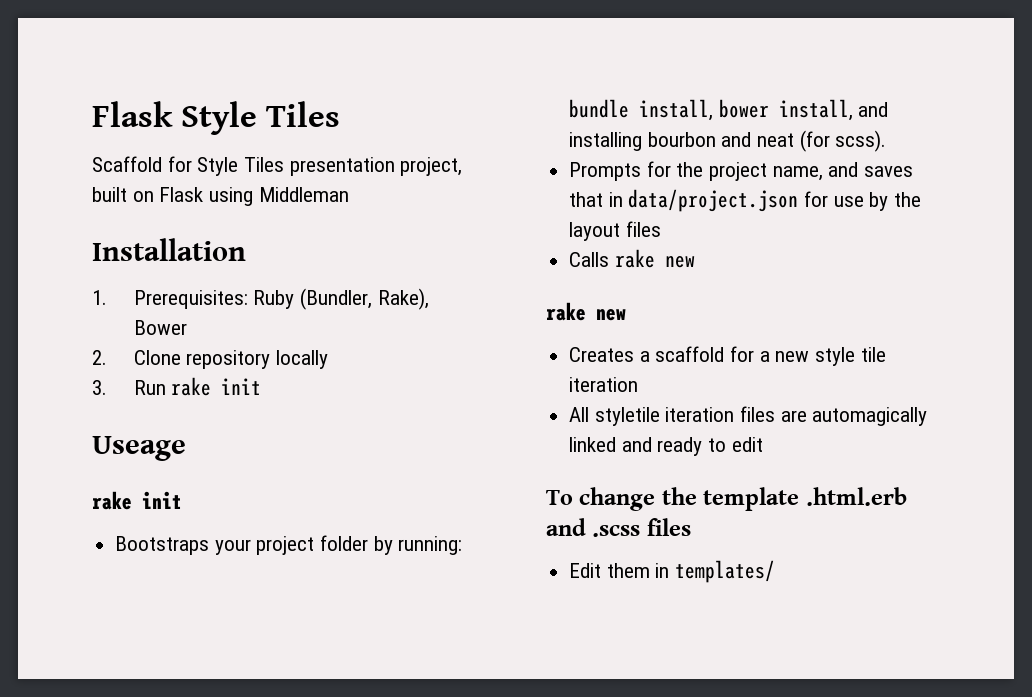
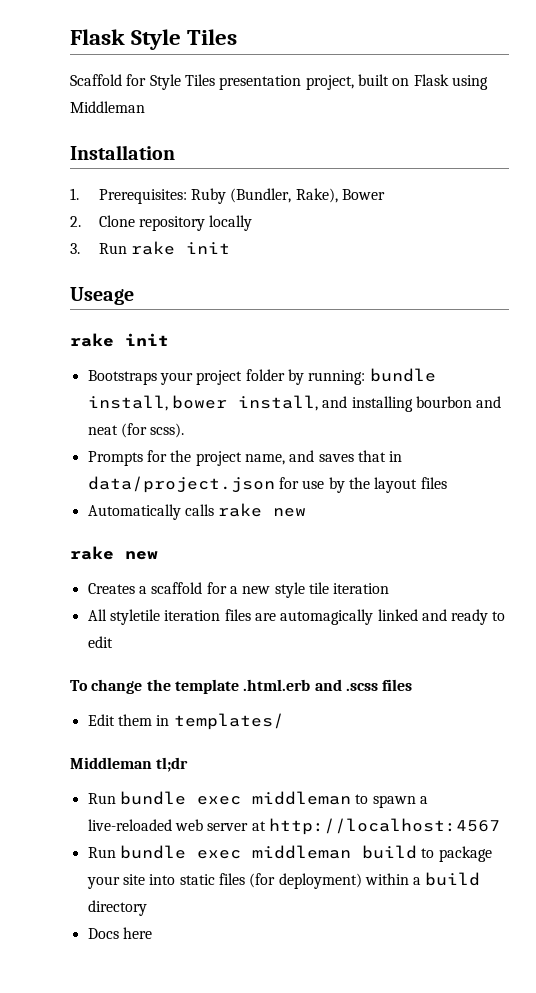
[569,252,610,267] Calls -> [87,504,214,520] Automatically calls
(776, 571) none -> [70,757,189,772] [87,791,428,808] [87,818,500,835] [87,845,492,862] [86,872,481,889] [87,900,147,916] [87,927,152,939] // Middleman tl;dr // Run bundle exec middleman to spawn a live-reloaded web server at http://localhost:4567 // Run bundle exec middleman build to package your site into static files (for deployment) within a build directory // Docs here

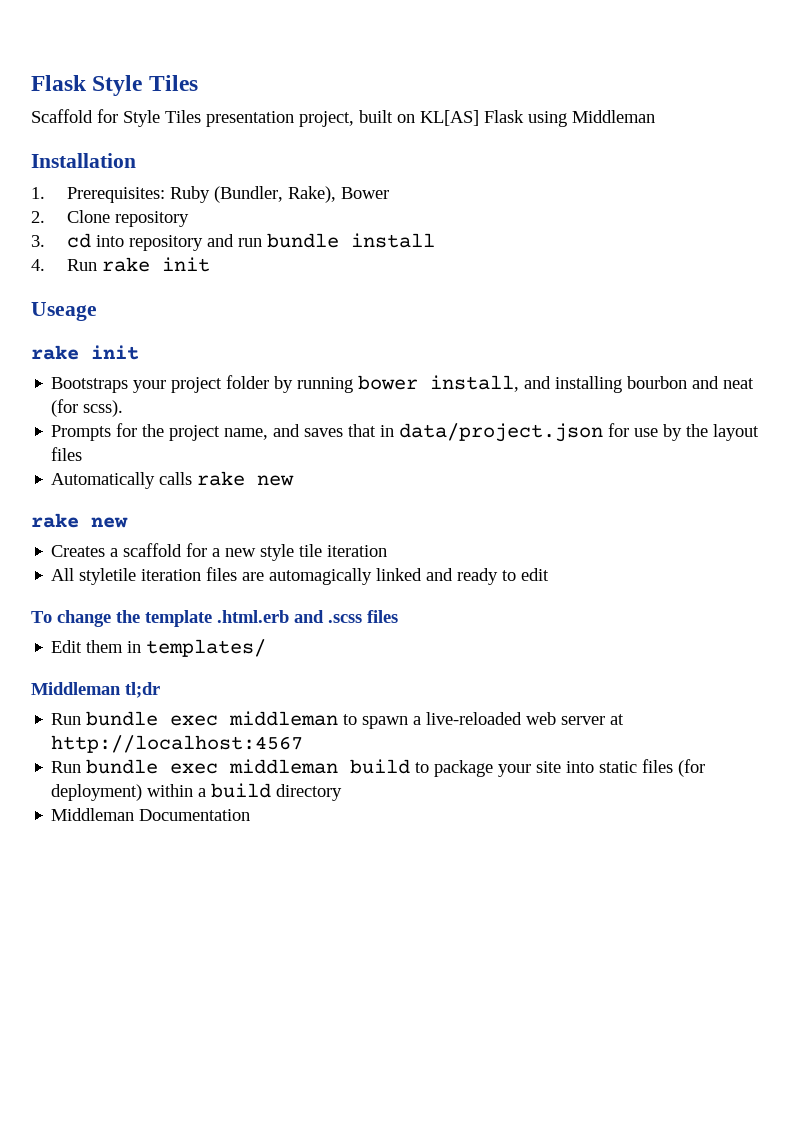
(410, 82) none -> [420,110,479,126] KL[AS]
[209,215,253,231] [70,243,80,254] locally // 3. -> [31,233,435,251] [31,259,45,271] // 3. cd into repository and run bundle install // 4.
[308,368,436,385] [87,395,168,411] running: bundle install, -> [297,377,354,393] running
[87,927,152,939] Docs here -> [51,808,251,821] Middleman Documentation

